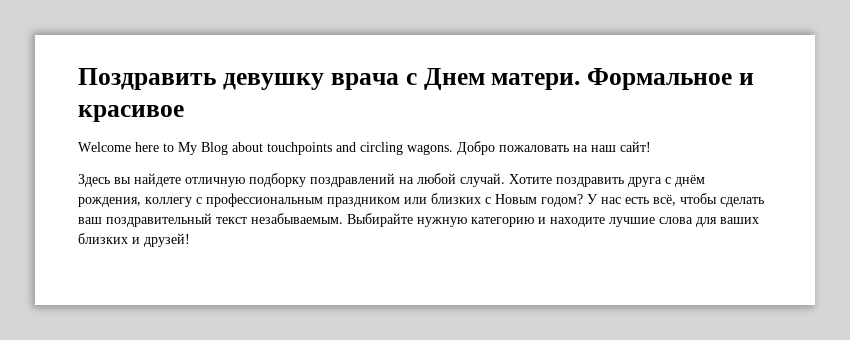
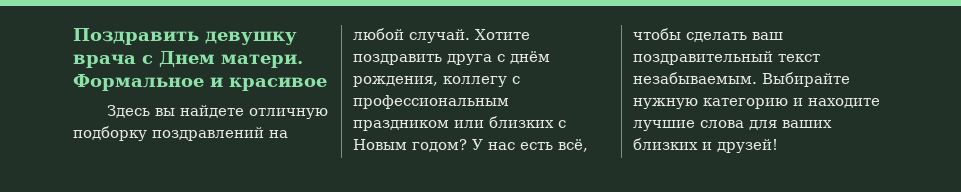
[78,141,651,155] // Welcome here to My Blog about touchpoints and circling wagons. Добро пожаловать на наш сайт! -> (327, 84) none

